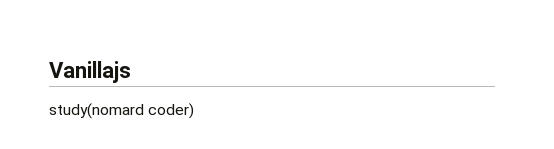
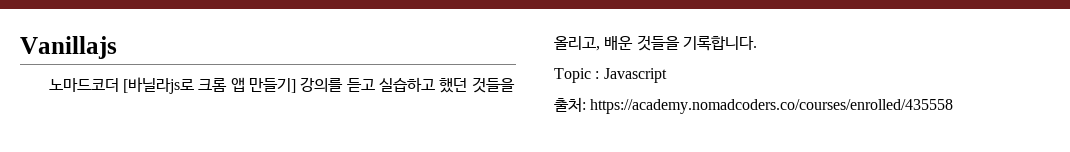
[49,103,195,119] study(nomard coder) -> [48,77,515,94] [554,35,757,51] [554,68,667,83] [554,97,954,114] 노마드코더 [바닐라js로 크롬 앱 만들기] 강의를 듣고 실습하고 했던 것들을 올리고, 배운 것들을 기록합니다. // Topic : Javascript // 출처: https://academy.nomadcoders.co/courses/enrolled/435558

